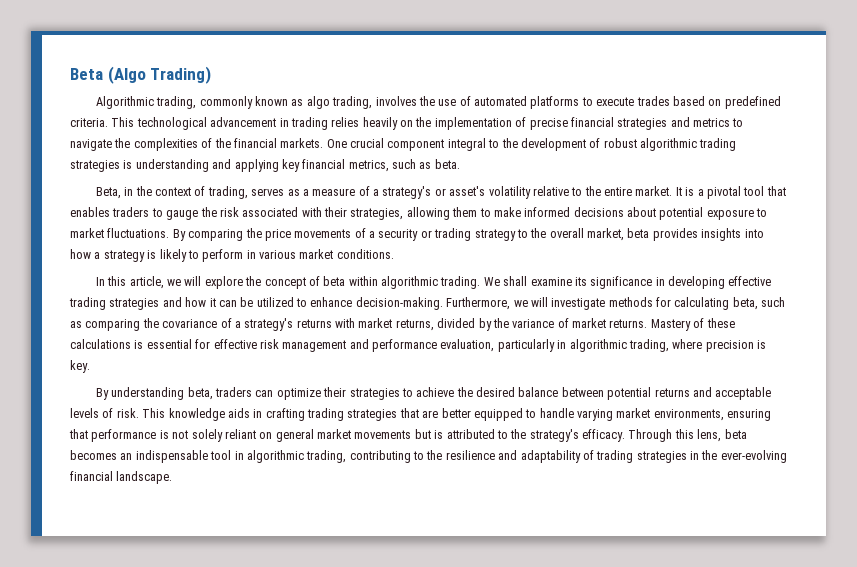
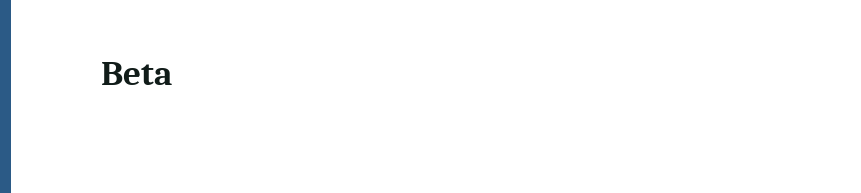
[107,66,212,84] [95,96,781,109] [70,117,744,130] [70,138,737,151] [70,159,460,172] [95,186,786,199] [70,207,768,220] [70,228,764,241] [70,249,394,262] [95,276,772,289] [69,297,786,310] [70,318,735,331] [70,339,766,352] [70,360,90,373] [95,387,772,400] [70,408,772,421] [69,429,747,442] [70,450,787,463] [70,471,173,484] (Algo Trading) // Algorithmic trading, commonly known as algo trading, involves the use of automated platforms to execute trades based on predefined criteria. This technological advancement in trading relies heavily on the implementation of precise financial strategies and metrics to navigate the complexities of the financial markets. One crucial component integral to the development of robust algorithmic trading strategies is understanding and applying key financial metrics, such as beta. // Beta, in the context of trading, serves as a measure of a strategy's or asset's volatility relative to the entire market. It is a pivotal tool that enables traders to gauge the risk associated with their strategies, allowing them to make informed decisions about potential exposure to market fluctuations. By comparing the price movements of a security or trading strategy to the overall market, beta provides insights into how a strategy is likely to perform in various market conditions. // In this article, we will explore the concept of beta within algorithmic trading. We shall examine its significance in developing effective trading strategies and how it can be utilized to enhance decision-making. Furthermore, we will investigate methods for calculating beta, such as comparing the covariance of a strategy's returns with market returns, divided by the variance of market returns. Mastery of these calculations is essential for effective risk management and performance evaluation, particularly in algorithmic trading, where precision is key. // By understanding beta, traders can optimize their strategies to achieve the desired balance between potential returns and acceptable levels of risk. This knowledge aids in crafting trading strategies that are better equipped to handle varying market environments, ensuring that performance is not solely reliant on general market movements but is attributed to the strategy's efficacy. Through this lens, beta becomes an indispensable tool in algorithmic trading, contributing to the resilience and adaptability of trading strategies in the ever-evolving financial landscape. -> (172, 73) none

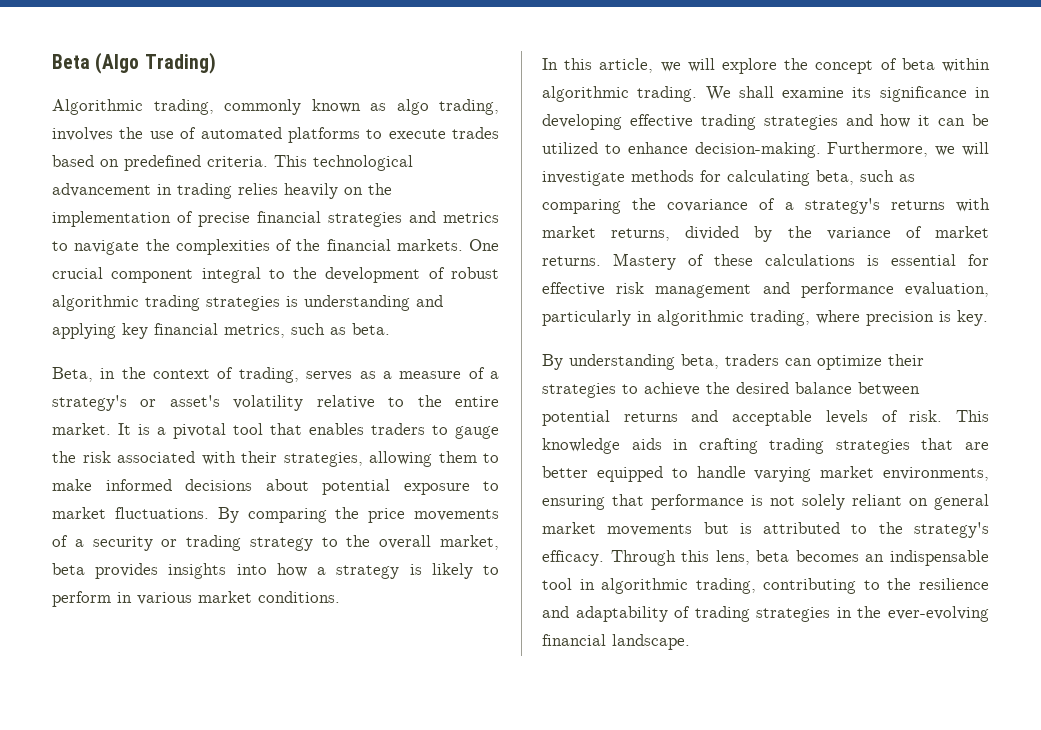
(172, 73) none -> [95,52,216,74] [52,99,499,115] [52,127,499,143] [52,155,413,171] [52,183,392,199] [52,211,499,227] [52,239,499,255] [52,267,499,283] [52,295,443,311] [52,323,390,339] [52,367,500,383] [52,395,500,411] [52,423,499,439] [52,451,499,467] [52,479,499,495] [52,507,499,523] [52,535,499,551] [52,563,500,579] [52,591,340,607] [542,58,990,74] [542,86,990,102] [542,114,989,130] [542,142,989,158] [542,170,915,186] [542,198,990,214] [542,226,989,242] [542,253,989,270] [542,282,989,298] [542,310,988,326] [542,354,924,370] [542,382,920,398] [542,410,989,426] [542,438,989,454] [542,466,989,482] [542,494,989,510] [542,522,989,538] [542,550,989,566] [542,578,989,594] [542,606,989,622] [542,634,690,650] (Algo Trading) // Algorithmic trading, commonly known as algo trading, involves the use of automated platforms to execute trades based on predefined criteria. This technological advancement in trading relies heavily on the implementation of precise financial strategies and metrics to navigate the complexities of the financial markets. One crucial component integral to the development of robust algorithmic trading strategies is understanding and applying key financial metrics, such as beta. // Beta, in the context of trading, serves as a measure of a strategy's or asset's volatility relative to the entire market. It is a pivotal tool that enables traders to gauge the risk associated with their strategies, allowing them to make informed decisions about potential exposure to market fluctuations. By comparing the price movements of a security or trading strategy to the overall market, beta provides insights into how a strategy is likely to perform in various market conditions. // In this article, we will explore the concept of beta within algorithmic trading. We shall examine its significance in developing effective trading strategies and how it can be utilized to enhance decision-making. Furthermore, we will investigate methods for calculating beta, such as comparing the covariance of a strategy's returns with market returns, divided by the variance of market returns. Mastery of these calculations is essential for effective risk management and performance evaluation, particularly in algorithmic trading, where precision is key. // By understanding beta, traders can optimize their strategies to achieve the desired balance between potential returns and acceptable levels of risk. This knowledge aids in crafting trading strategies that are better equipped to handle varying market environments, ensuring that performance is not solely reliant on general market movements but is attributed to the strategy's efficacy. Through this lens, beta becomes an indispensable tool in algorithmic trading, contributing to the resilience and adaptability of trading strategies in the ever-evolving financial landscape.

